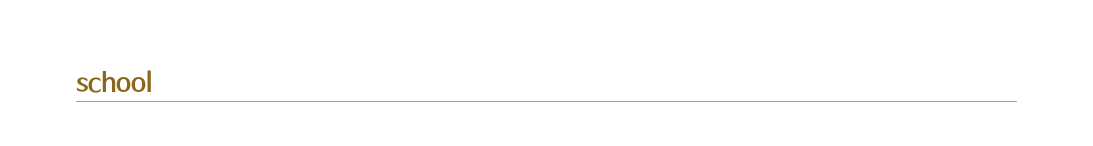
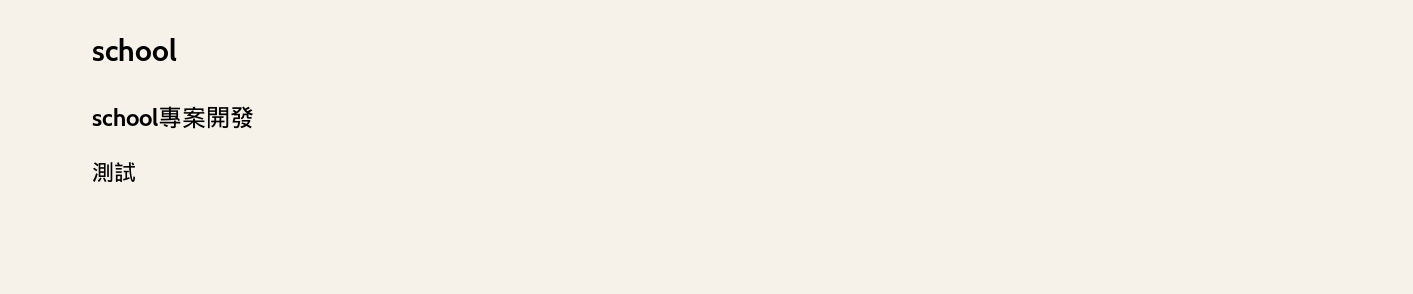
[76,70,152,93] school -> [92,38,177,61] [92,106,254,129] [92,162,136,182] school // school專案開發 // 測試

